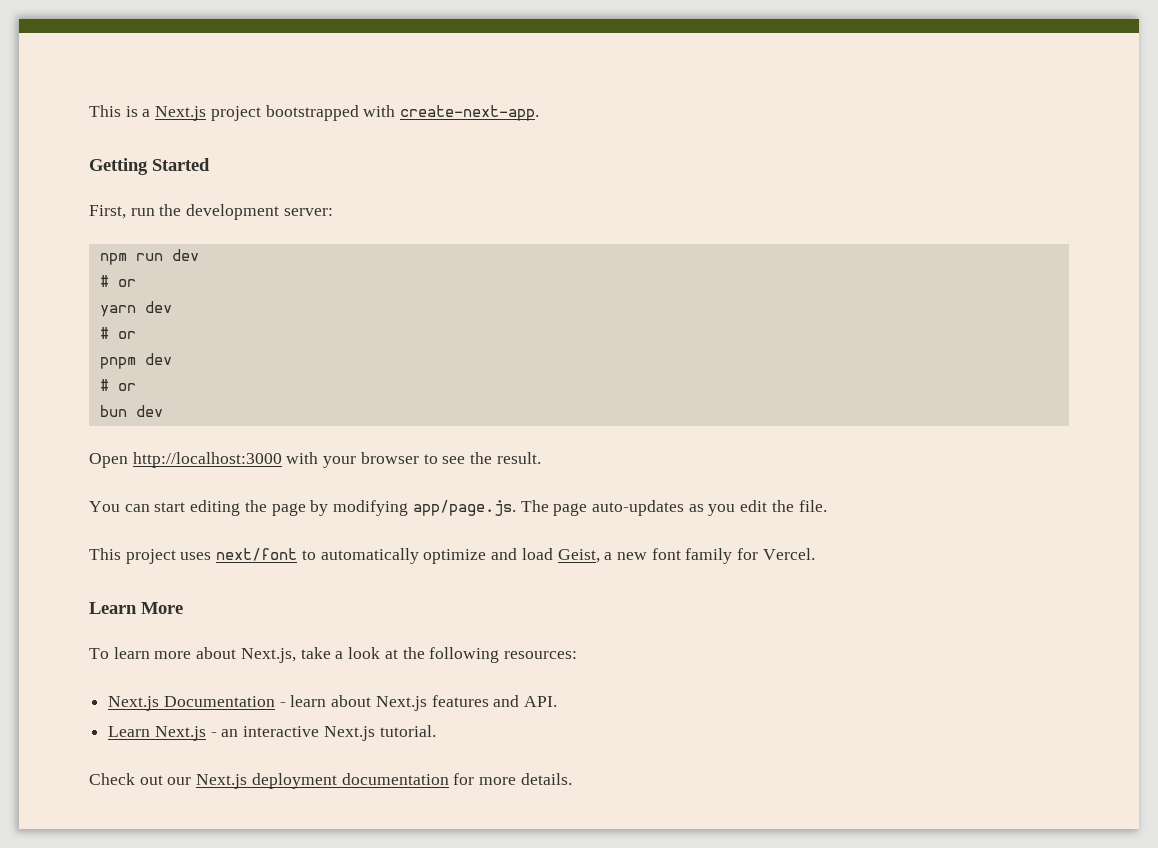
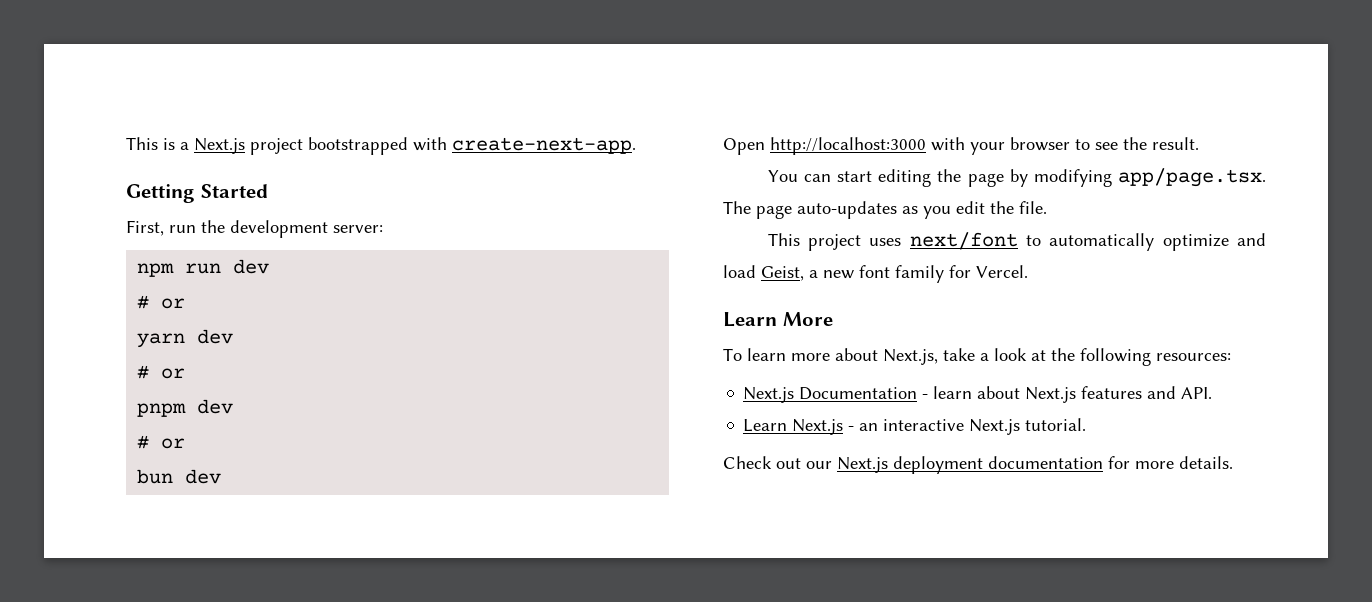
[412,500,516,516] app/page.js. -> [1118,168,1266,187] app/page.tsx.

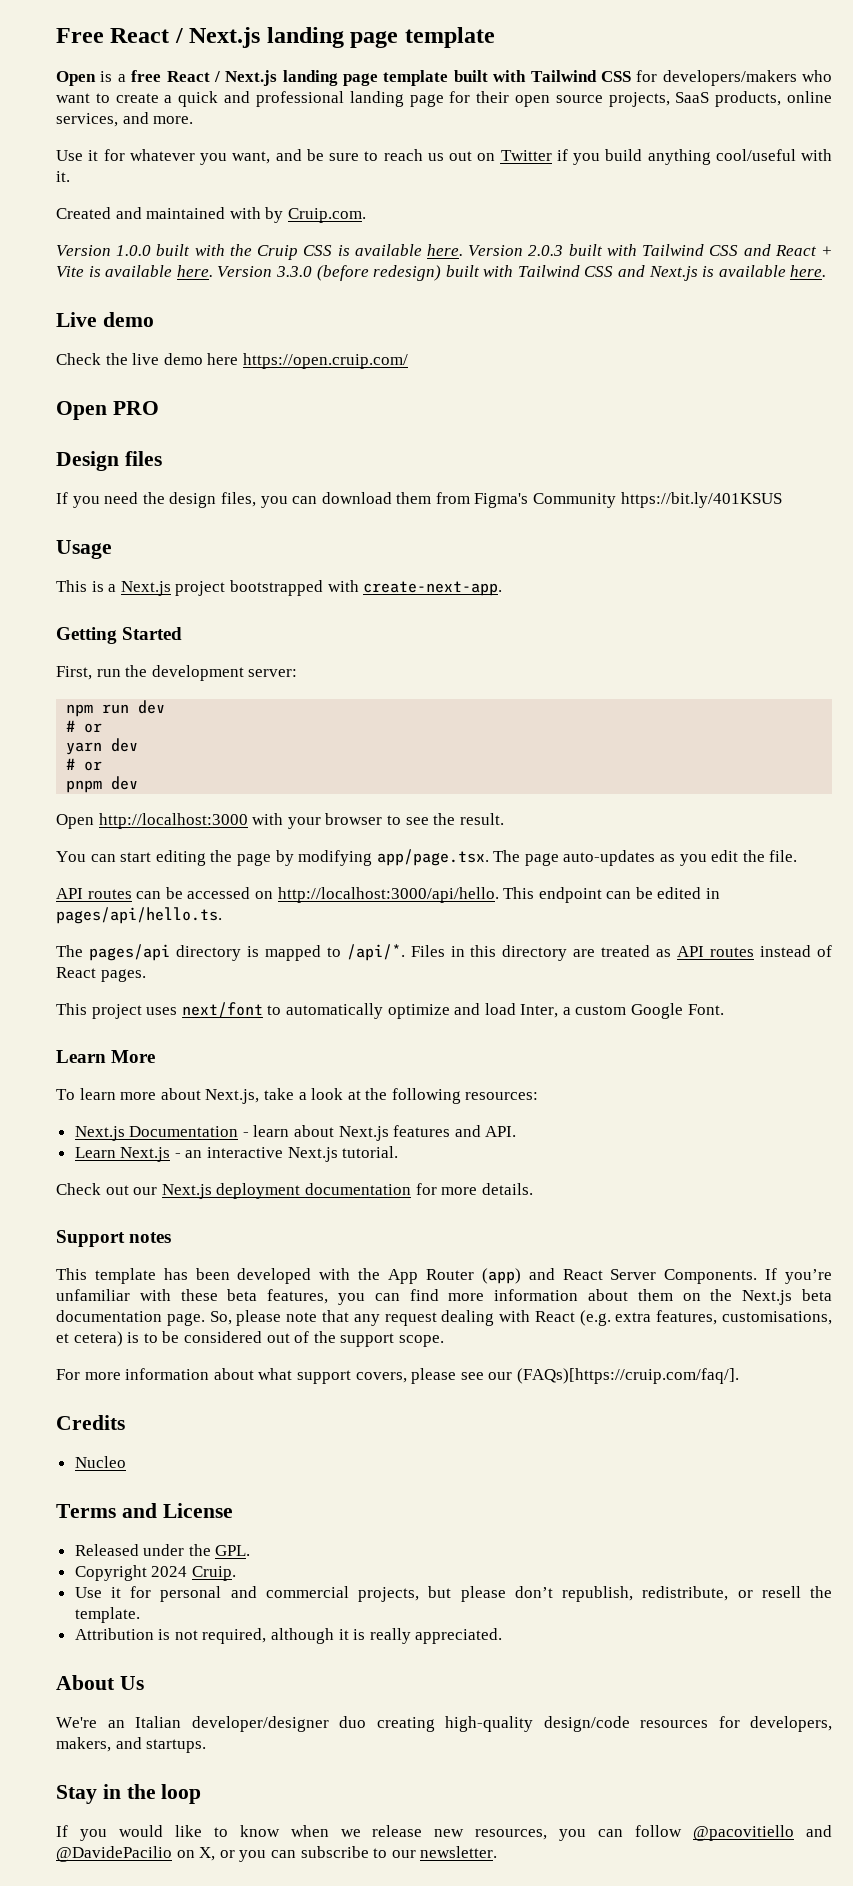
(126, 143) none -> [56,27,495,48] [56,70,832,86] [56,91,832,107] [56,112,194,127] [56,149,832,165] [56,171,70,182] [56,207,366,223] [56,244,832,260] [56,265,827,281] [56,312,154,327] [56,353,408,369] [56,401,159,420] [56,451,162,471] [56,492,782,508] [56,540,112,559] Free React / Next.js landing page template // Open is a free React / Next.js landing page template built with Tailwind CSS for developers/makers who want to create a quick and professional landing page for their open source projects, SaaS products, online services, and more. // Use it for whatever you want, and be sure to reach us out on Twitter if you build anything cool/useful with it. // Created and maintained with by Cruip.com. // Version 1.0.0 built with the Cruip CSS is available here. Version 2.0.3 built with Tailwind CSS and React + Vite is available here. Version 3.3.0 (before redesign) built with Tailwind CSS and Next.js is available here. // Live demo // Check the live demo here https://open.cruip.com/ // Open PRO // Design files // If you need the design files, you can download them from Figma's Community https://bit.ly/401KSUS // Usage //
[137,435,186,449] [137,469,222,484] // # or // bun dev -> (139, 783) none
(1047, 207) none -> [56,887,721,903] [56,907,222,924] [56,944,833,961] [56,967,146,982] // API routes can be accessed on http://localhost:3000/api/hello. This endpoint can be edited in pages/api/hello.ts. // The pages/api directory is mapped to /api/*. Files in this directory are treated as API routes instead of React pages.
[761,265,1028,283] Geist, a new font family for Vercel. -> [520,1003,724,1019] Inter, a custom Google Font.
(1233, 462) none -> [56,1230,172,1247] [56,1268,833,1284] [56,1289,832,1305] [56,1310,833,1326] [56,1331,444,1347] [56,1368,739,1384] [56,1415,125,1430] [74,1456,126,1468] [56,1503,233,1518] [74,1544,251,1556] [74,1565,236,1581] [74,1586,832,1602] [74,1607,140,1623] [74,1628,503,1644] [56,1675,144,1690] [56,1716,832,1732] [56,1737,207,1753] [56,1784,202,1804] [56,1825,832,1841] [56,1846,498,1862] // Support notes // This template has been developed with the App Router (app) and React Server Components. If you’re unfamiliar with these beta features, you can find more information about them on the Next.js beta documentation page. So, please note that any request dealing with React (e.g. extra features, customisations, et cetera) is to be considered out of the support scope. // For more information about what support covers, please see our (FAQs)[https://cruip.com/faq/]. // Credits // Nucleo // Terms and License // Released under the GPL. // Copyright 2024 Cruip. // Use it for personal and commercial projects, but please don’t republish, redistribute, or resell the template. // Attribution is not required, although it is really appreciated. // About Us // We're an Italian developer/designer duo creating high-quality design/code resources for developers, makers, and startups. // Stay in the loop // If you would like to know when we release new resources, you can follow @pacovitiello and @DavidePacilio on X, or you can subscribe to our newsletter.

